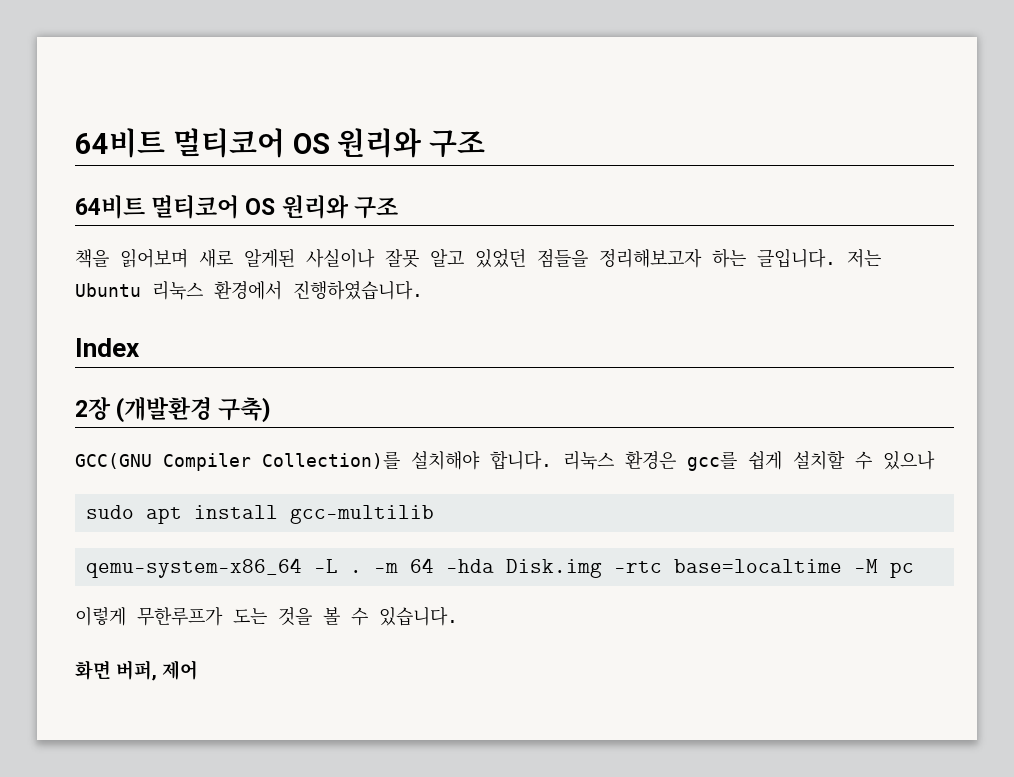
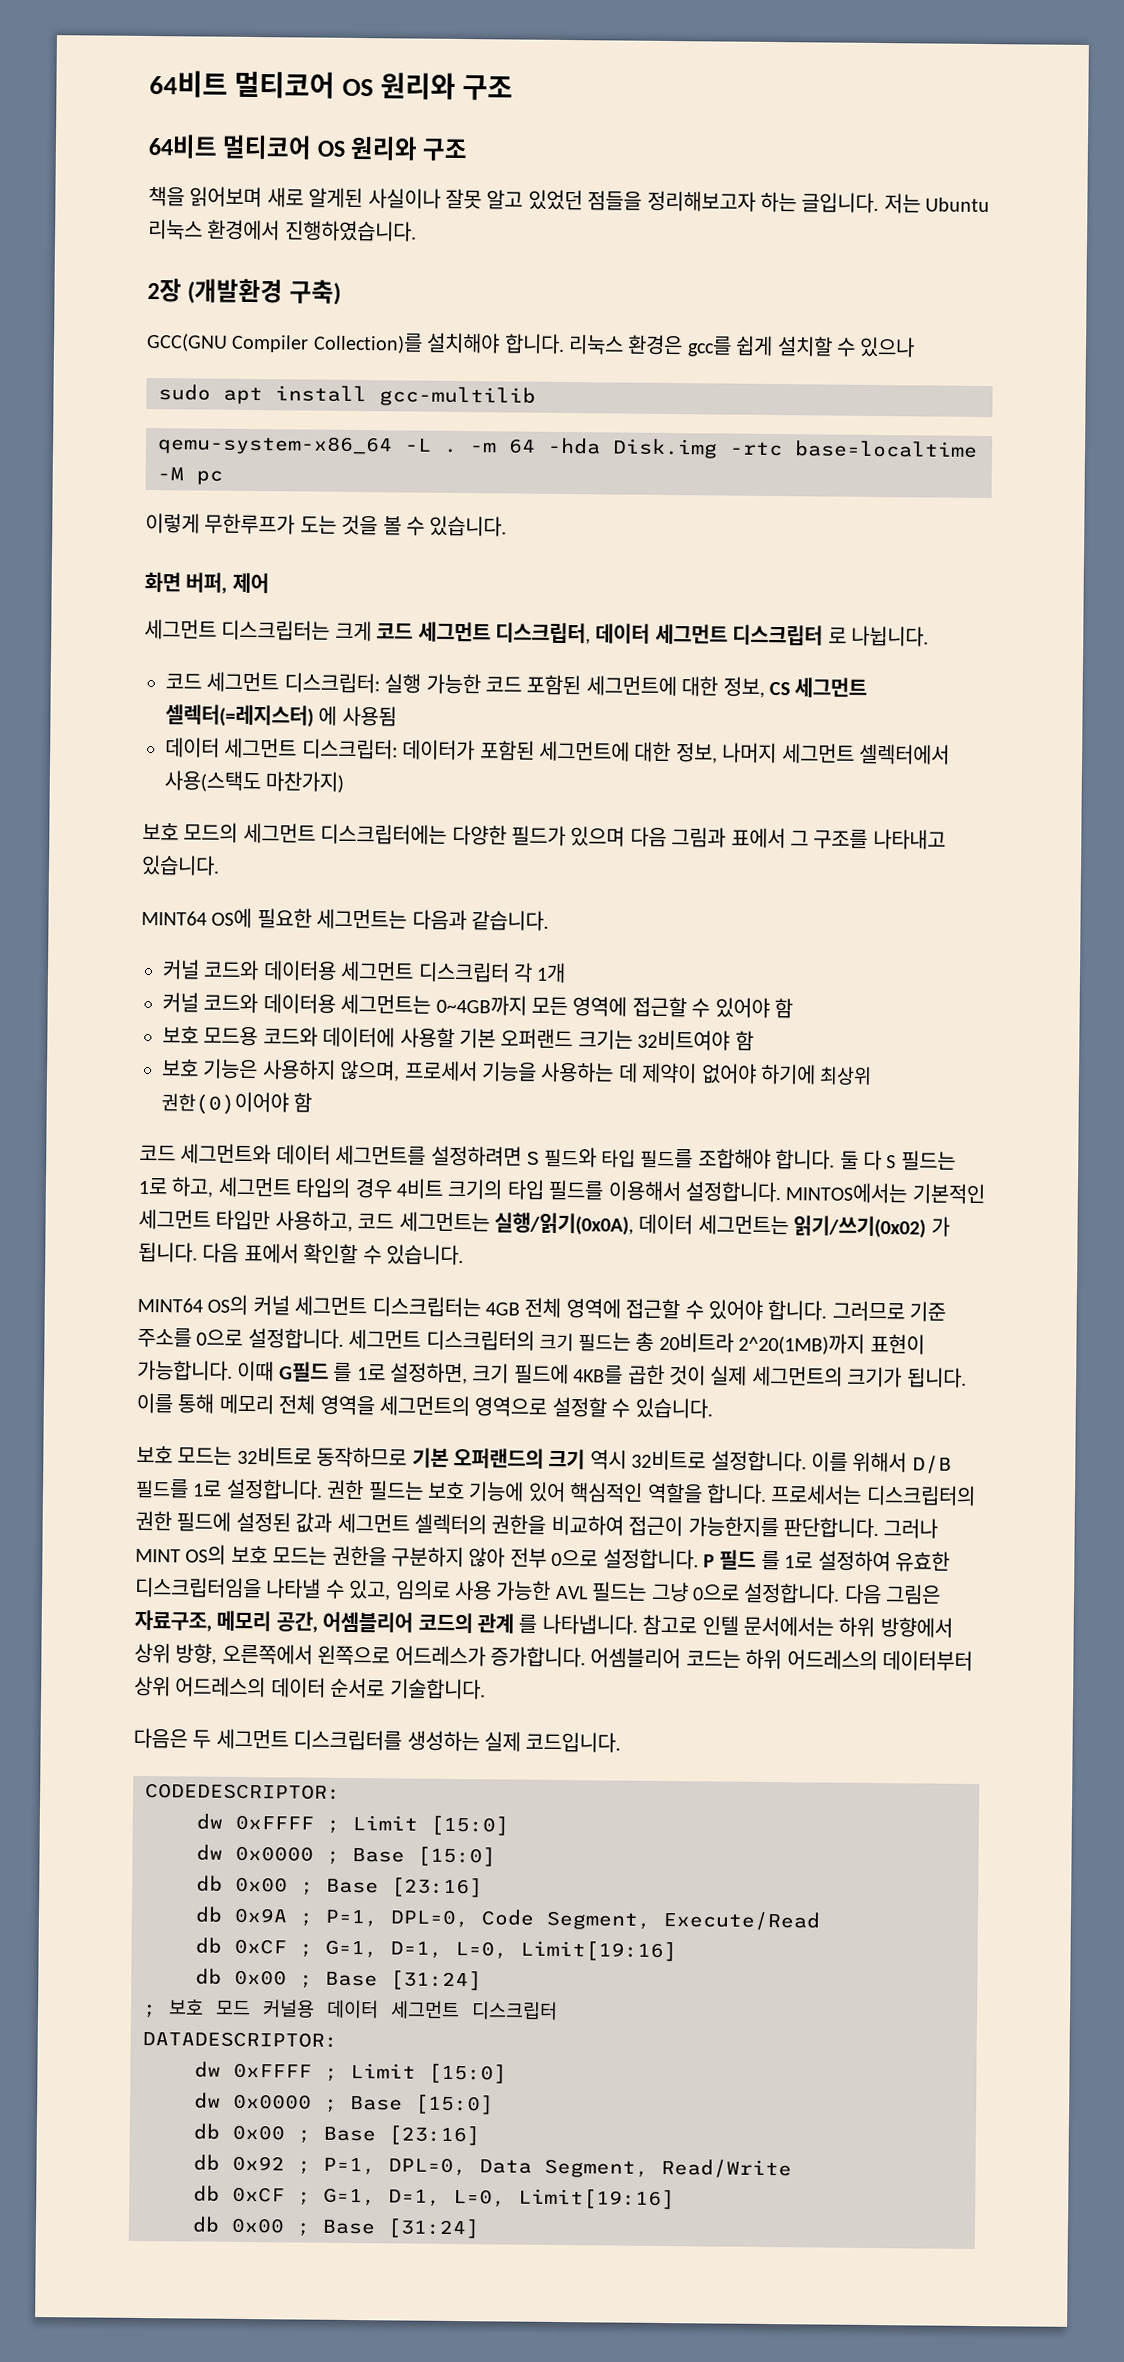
[75,338,140,357] // Index -> (417, 231) none
(198, 670) none -> [144,618,929,647] [165,671,868,698] [165,704,397,728] [165,737,950,765] [164,770,345,793] [142,822,946,850] [141,854,220,876] [141,907,549,931] [162,959,567,984] [162,992,793,1019] [162,1026,754,1051] [161,1058,873,1085] [161,1091,313,1116] [139,1143,956,1171] [138,1176,985,1205] [138,1208,950,1239] [138,1241,464,1266] [137,1294,947,1322] [137,1327,925,1355] [137,1359,967,1388] [136,1392,713,1419] [136,1445,952,1474] [135,1478,976,1506] [135,1510,939,1539] [135,1544,950,1572] [134,1576,942,1605] [134,1609,953,1638] [134,1642,973,1671] [134,1675,486,1700] [133,1727,622,1753] [145,1783,341,1800] [196,1813,509,1836] [196,1844,496,1867] [196,1875,483,1898] [195,1906,820,1931] [195,1937,677,1962] [195,1968,482,1991] [142,1999,558,2020] [142,2031,338,2048] [194,2061,507,2084] [194,2092,494,2115] [193,2123,480,2146] [193,2154,792,2179] [193,2185,675,2210] [192,2216,480,2239] // 세그먼트 디스크립터는 크게 코드 세그먼트 디스크립터, 데이터 세그먼트 디스크립터 로 나뉩니다. // 코드 세그먼트 디스크립터: 실행 가능한 코드 포함된 세그먼트에 대한 정보, CS 세그먼트 셀렉터(=레지스터) 에 사용됨 // 데이터 세그먼트 디스크립터: 데이터가 포함된 세그먼트에 대한 정보, 나머지 세그먼트 셀렉터에서 사용(스택도 마찬가지) // 보호 모드의 세그먼트 디스크립터에는 다양한 필드가 있으며 다음 그림과 표에서 그 구조를 나타내고 있습니다. // MINT64 OS에 필요한 세그먼트는 다음과 같습니다. // 커널 코드와 데이터용 세그먼트 디스크립터 각 1개 // 커널 코드와 데이터용 세그먼트는 0~4GB까지 모든 영역에 접근할 수 있어야 함 // 보호 모드용 코드와 데이터에 사용할 기본 오퍼랜드 크기는 32비트여야 함 // 보호 기능은 사용하지 않으며, 프로세서 기능을 사용하는 데 제약이 없어야 하기에 최상위 권한(0)이어야 함 // 코드 세그먼트와 데이터 세그먼트를 설정하려면 S 필드와 타입 필드를 조합해야 합니다. 둘 다 S 필드는 1로 하고, 세그먼트 타입의 경우 4비트 크기의 타입 필드를 이용해서 설정합니다. MINTOS에서는 기본적인 세그먼트 타입만 사용하고, 코드 세그먼트는 실행/읽기(0x0A), 데이터 세그먼트는 읽기/쓰기(0x02) 가 됩니다. 다음 표에서 확인할 수 있습니다. // MINT64 OS의 커널 세그먼트 디스크립터는 4GB 전체 영역에 접근할 수 있어야 합니다. 그러므로 기준 주소를 0으로 설정합니다. 세그먼트 디스크립터의 크기 필드는 총 20비트라 2^20(1MB)까지 표현이 가능합니다. 이때 G필드 를 1로 설정하면, 크기 필드에 4KB를 곱한 것이 실제 세그먼트의 크기가 됩니다. 이를 통해 메모리 전체 영역을 세그먼트의 영역으로 설정할 수 있습니다. // 보호 모드는 32비트로 동작하므로 기본 오퍼랜드의 크기 역시 32비트로 설정합니다. 이를 위해서 D/B 필드를 1로 설정합니다. 권한 필드는 보호 기능에 있어 핵심적인 역할을 합니다. 프로세서는 디스크립터의 권한 필드에 설정된 값과 세그먼트 셀렉터의 권한을 비교하여 접근이 가능한지를 판단합니다. 그러나 MINT OS의 보호 모드는 권한을 구분하지 않아 전부 0으로 설정합니다. P 필드 를 1로 설정하여 유효한 디스크립터임을 나타낼 수 있고, 임의로 사용 가능한 AVL 필드는 그냥 0으로 설정합니다. 다음 그림은 자료구조, 메모리 공간, 어셈블리어 코드의 관계 를 나타냅니다. 참고로 인텔 문서에서는 하위 방향에서 상위 방향, 오른쪽에서 왼쪽으로 어드레스가 증가합니다. 어셈블리어 코드는 하위 어드레스의 데이터부터 상위 어드레스의 데이터 순서로 기술합니다. // 다음은 두 세그먼트 디스크립터를 생성하는 실제 코드입니다. // CODEDESCRIPTOR: // dw 0xFFFF ; Limit [15:0] // dw 0x0000 ; Base [15:0] // db 0x00 ; Base [23:16] // db 0x9A ; P=1, DPL=0, Code Segment, Execute/Read // db 0xCF ; G=1, D=1, L=0, Limit[19:16] // db 0x00 ; Base [31:24] // ; 보호 모드 커널용 데이터 세그먼트 디스크립터 // DATADESCRIPTOR: // dw 0xFFFF ; Limit [15:0] // dw 0x0000 ; Base [15:0] // db 0x00 ; Base [23:16] // db 0x92 ; P=1, DPL=0, Data Segment, Read/Write // db 0xCF ; G=1, D=1, L=0, Limit[19:16] // db 0x00 ; Base [31:24]

